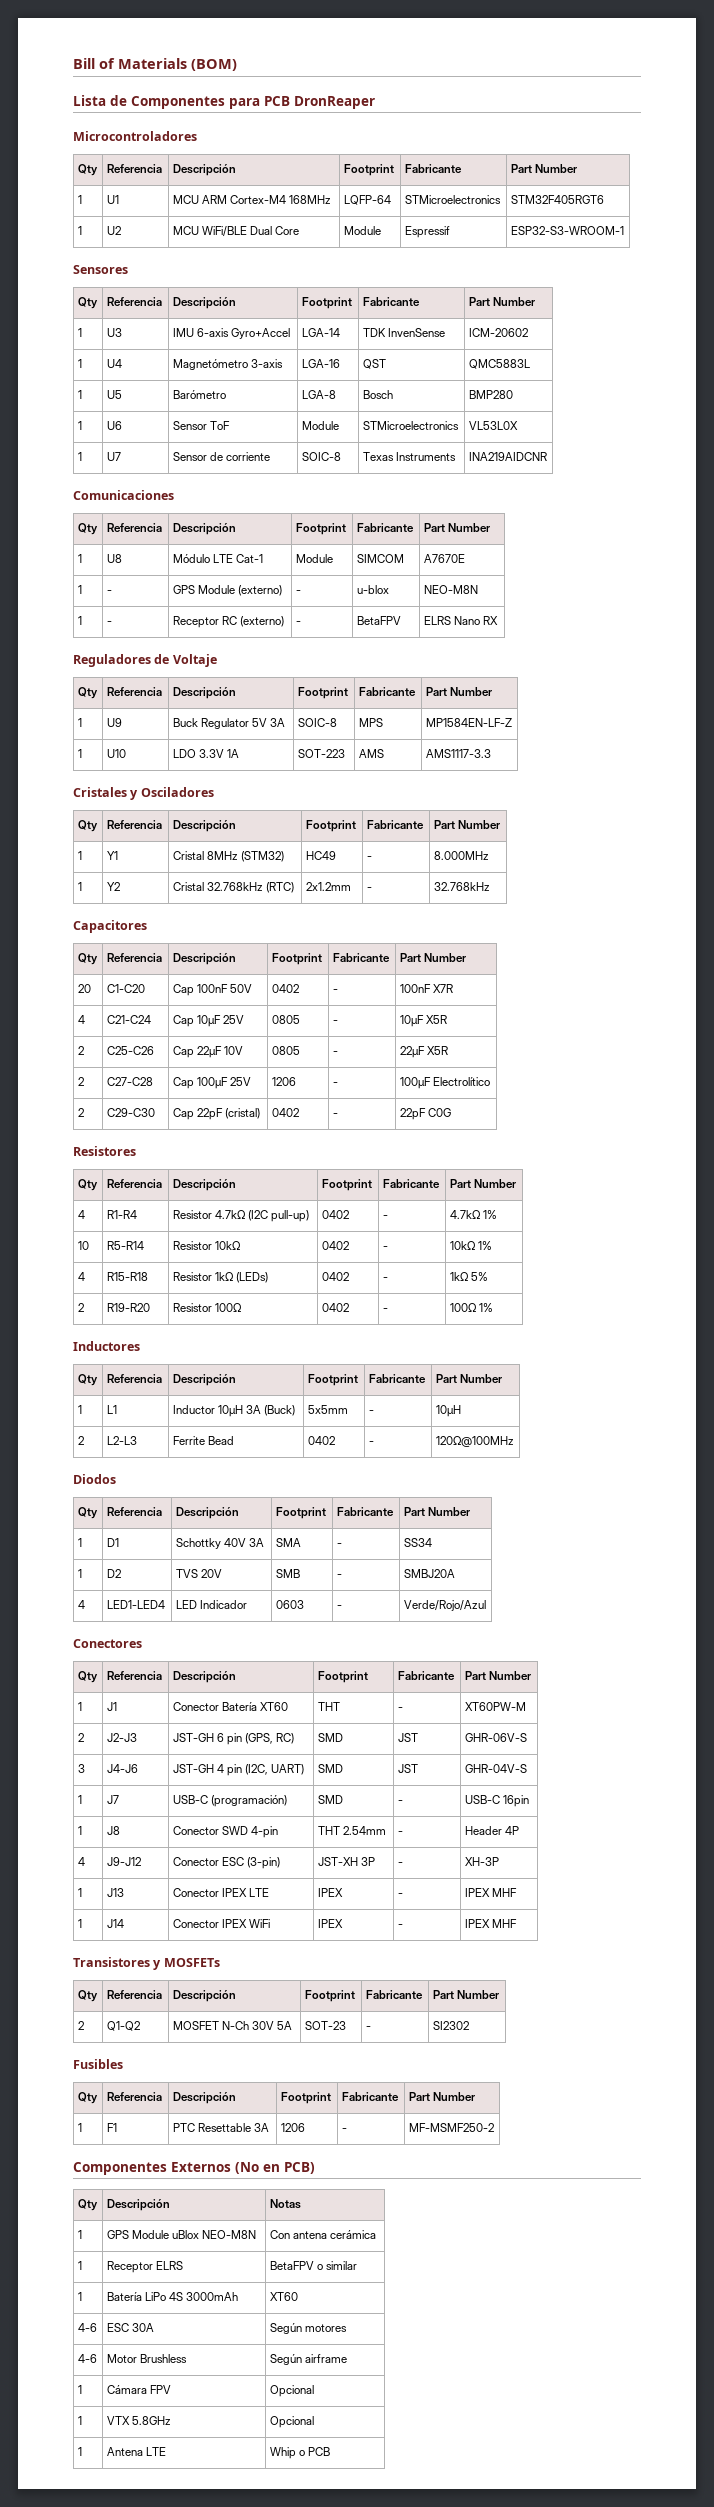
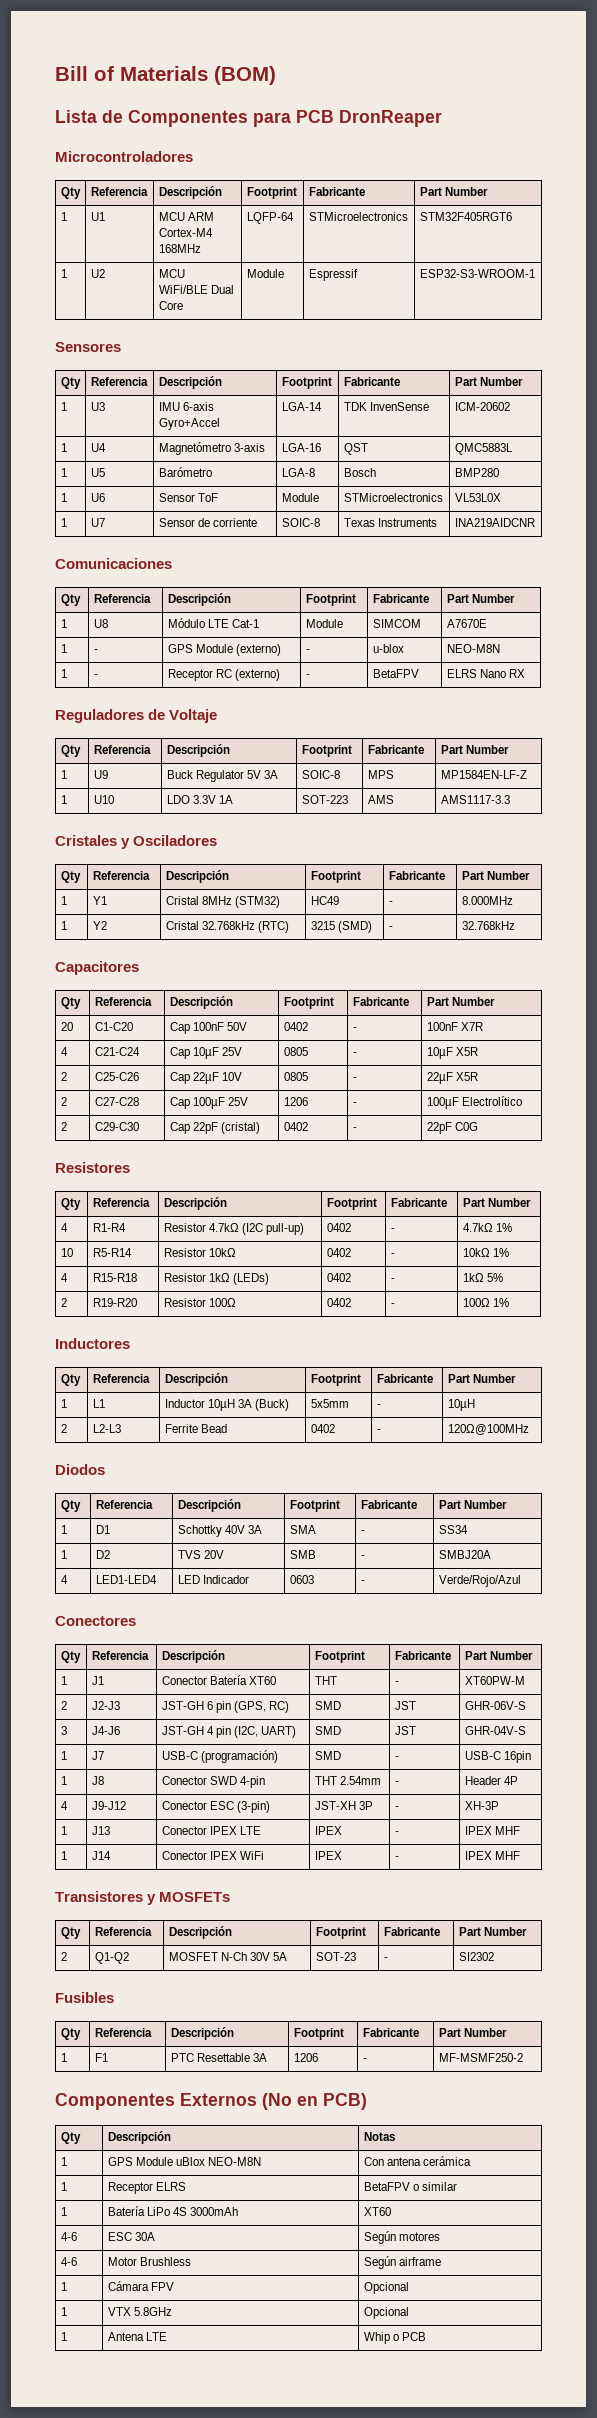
[305,882,351,891] 2x1.2mm -> [310,921,372,933] 3215 (SMD)

